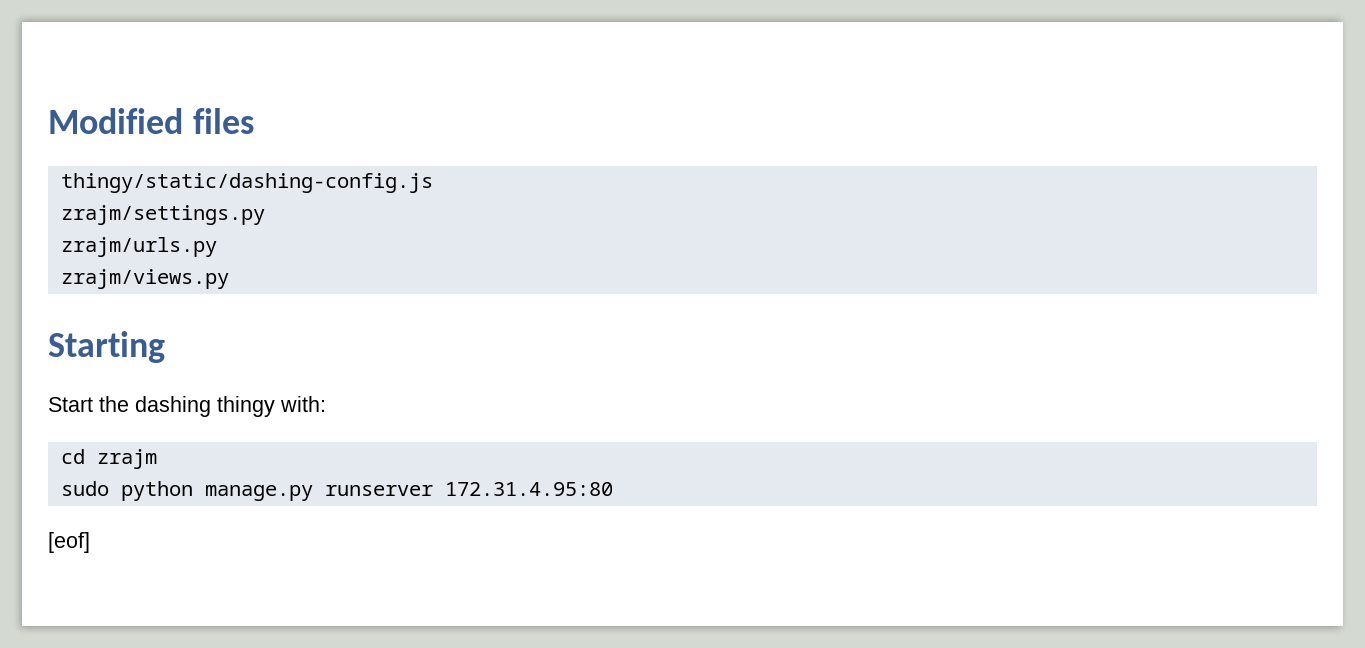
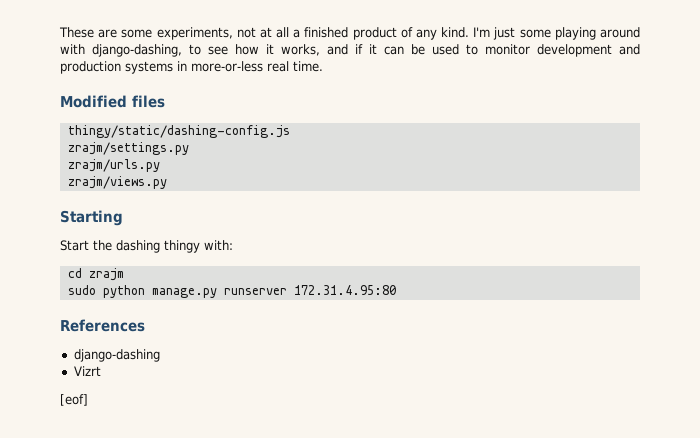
(48, 121) none -> [59,27,641,40] [60,44,640,57] [60,61,323,74] These are some experiments, not at all a finished product of any kind. I'm just some playing around with django-dashing, to see how it works, and if it can be used to monitor development and production systems in more-or-less real time. //
(613, 489) none -> [60,319,145,332] [73,349,160,362] [73,366,101,376] // References // django-dashing // Vizrt

